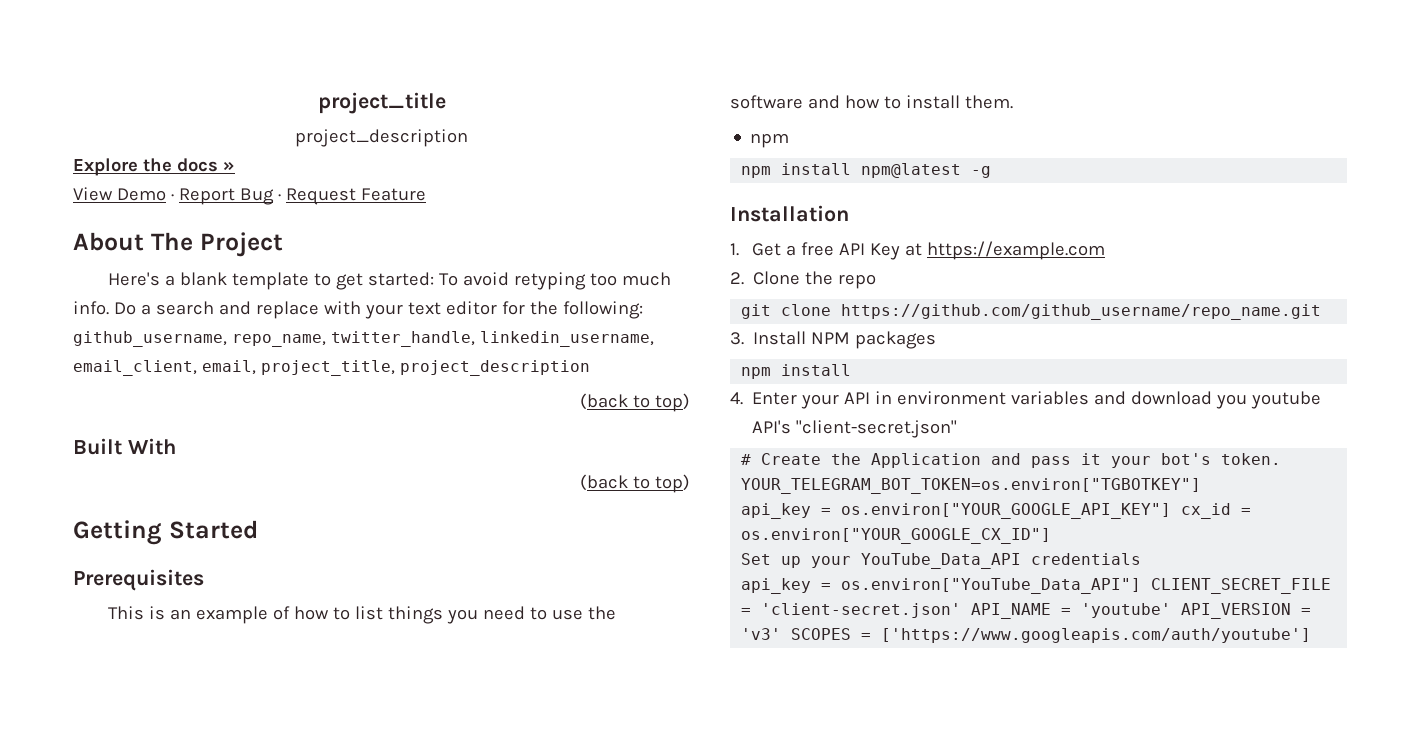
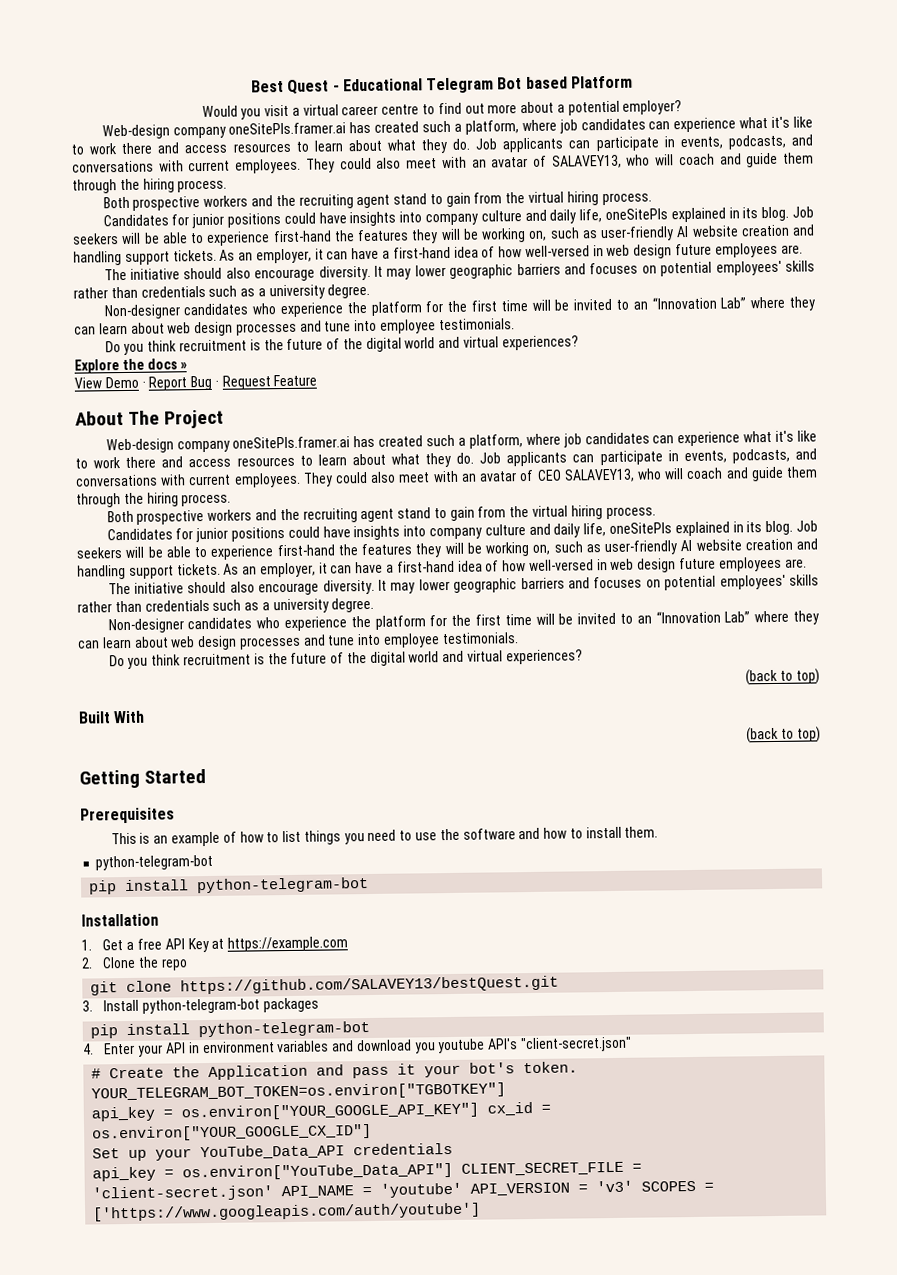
[317,92,446,114] [295,129,468,147] project_title // project_description -> [250,75,634,94] [201,100,683,120] [101,116,813,140] [71,134,813,155] [72,152,814,174] [72,178,228,194] [102,191,652,211] [102,206,814,229] [72,224,815,246] [73,242,803,266] [103,260,816,282] [73,283,371,300] [103,296,815,320] [74,318,515,337] [104,335,579,356] Best Quest - Educational Telegram Bot based Platform // Would you visit a virtual career centre to find out more about a potential employer? // Web-design company oneSitePls.framer.ai has created such a platform, where job candidates can experience what it's like to work there and access resources to learn about what they do. Job applicants can participate in events, podcasts, and conversations with current employees. They could also meet with an avatar of SALAVEY13, who will coach and guide them through the hiring process. // Both prospective workers and the recruiting agent stand to gain from the virtual hiring process. // Candidates for junior positions could have insights into company culture and daily life, oneSitePls explained in its blog. Job seekers will be able to experience first-hand the features they will be working on, such as user-friendly AI website creation and handling support tickets. As an employer, it can have a first-hand idea of how well-versed in web design future employees are. // The initiative should also encourage diversity. It may lower geographic barriers and focuses on potential employees' skills rather than credentials such as a university degree. // Non-designer candidates who experience the platform for the first time will be invited to an “Innovation Lab” where they can learn about web design processes and tune into employee testimonials. // Do you think recruitment is the future of the digital world and virtual experiences?
[107,272,671,290] [73,301,643,319] [73,331,654,347] [73,360,590,376] Here's a blank template to get started: To avoid retyping too much info. Do a search and replace with your text editor for the following: github_username, repo_name, twitter_handle, linkedin_username, email_client, email, project_title, project_description -> [105,430,817,454] [75,448,817,469] [75,466,818,488] [76,492,232,508] [106,505,656,525] [106,520,818,543] [76,538,818,560] [77,556,807,580] [107,574,820,596] [77,597,375,614] [107,610,819,634] [78,632,519,651] [108,649,583,669] Web-design company oneSitePls.framer.ai has created such a platform, where job candidates can experience what it's like to work there and access resources to learn about what they do. Job applicants can participate in events, podcasts, and conversations with current employees. They could also meet with an avatar of CEO SALAVEY13, who will coach and guide them through the hiring process. // Both prospective workers and the recruiting agent stand to gain from the virtual hiring process. // Candidates for junior positions could have insights into company culture and daily life, oneSitePls explained in its blog. Job seekers will be able to experience first-hand the features they will be working on, such as user-friendly AI website creation and handling support tickets. As an employer, it can have a first-hand idea of how well-versed in web design future employees are. // The initiative should also encourage diversity. It may lower geographic barriers and focuses on potential employees' skills rather than credentials such as a university degree. // Non-designer candidates who experience the platform for the first time will be invited to an “Innovation Lab” where they can learn about web design processes and tune into employee testimonials. // Do you think recruitment is the future of the digital world and virtual experiences?
[750,133,790,148] [741,163,992,178] npm // npm install npm@latest -g -> [95,854,214,871] [88,877,370,895] python-telegram-bot // pip install python-telegram-bot
[841,304,1322,320] https://github.com/github_username/repo_name.git -> [180,975,560,995] https://github.com/SALAVEY13/bestQuest.git
[811,332,851,344] NPM -> [142,998,261,1014] python-telegram-bot
[741,364,852,379] npm install -> [90,1020,371,1039] pip install python-telegram-bot

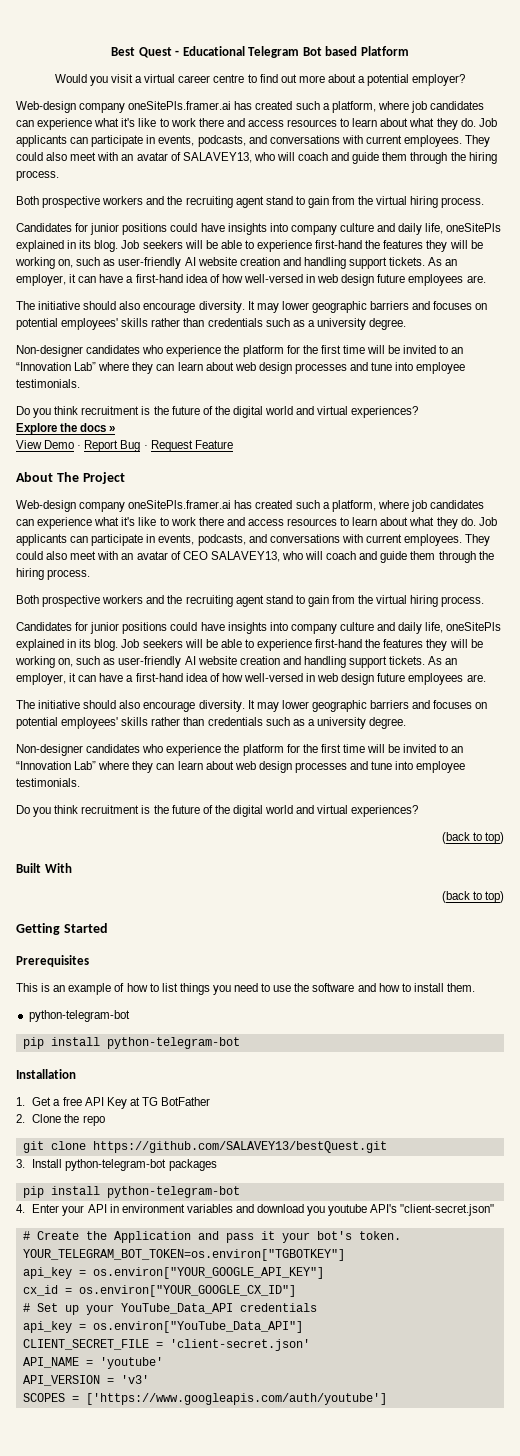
[227,936,349,952] https://example.com -> [141,1097,211,1106] TG BotFather
(480, 1111) none -> (324, 1273) //
(373, 1132) none -> [22,1303,30,1312] #
(454, 1171) none -> (303, 1327) //
(274, 1193) none -> (310, 1345) //
(463, 1190) none -> (163, 1363) //
(634, 1186) none -> (149, 1379) //

